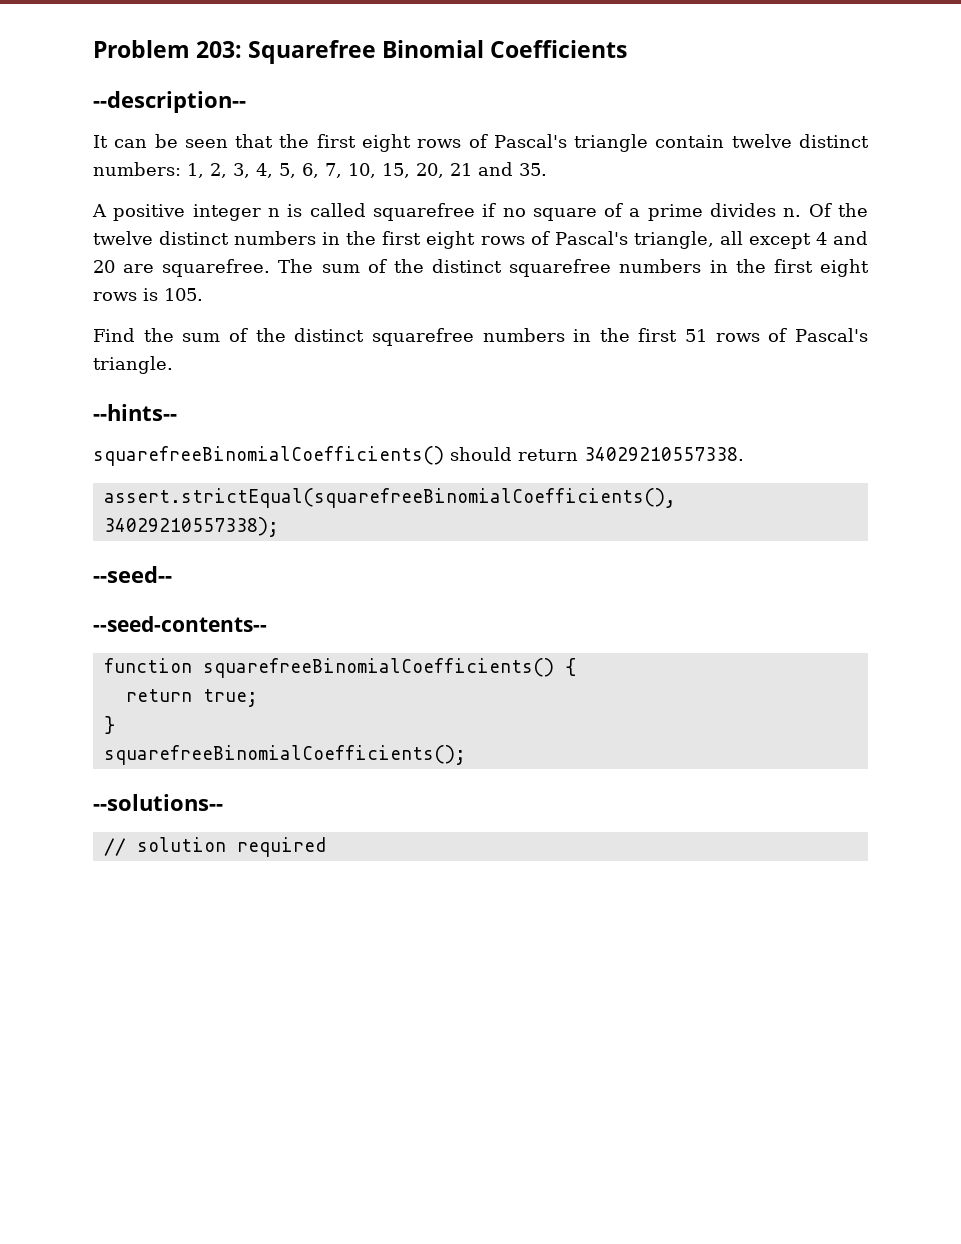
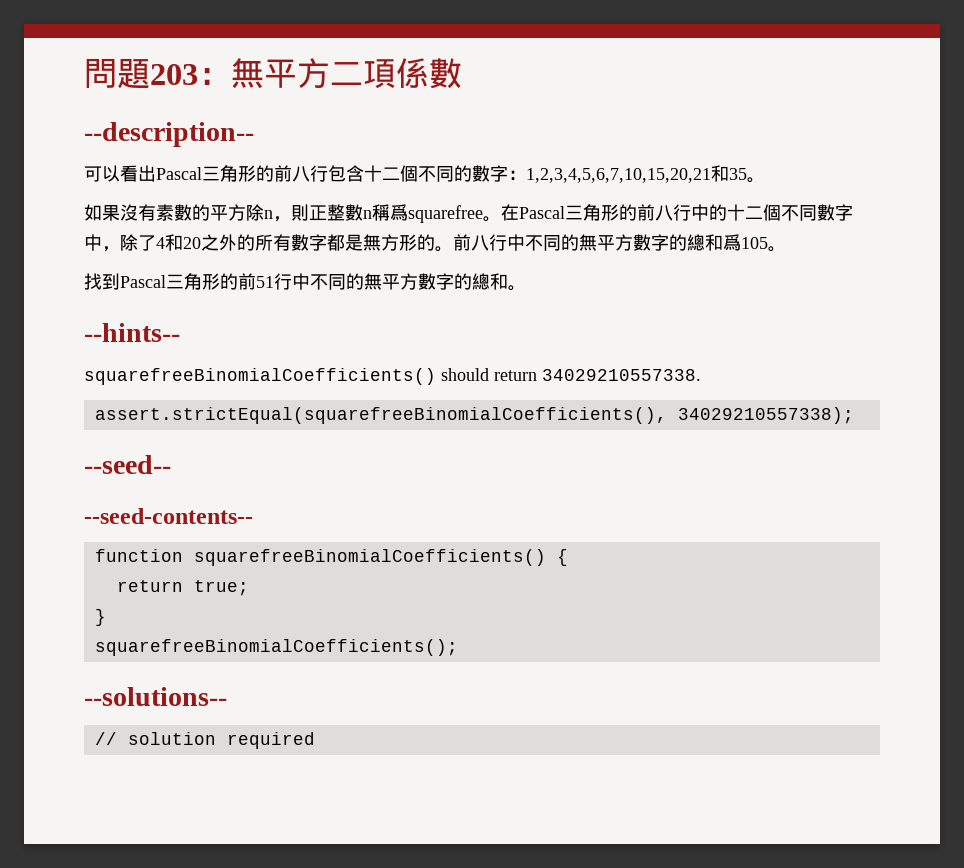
[93,40,628,64] [93,91,246,113] [93,134,869,152] [93,162,547,178] [92,203,868,221] [93,231,868,249] [93,259,870,277] [93,288,203,301] [93,328,869,346] [93,356,173,374] Problem 203: Squarefree Binomial Coefficients // --description-- // It can be seen that the first eight rows of Pascal's triangle contain twelve distinct numbers: 1, 2, 3, 4, 5, 6, 7, 10, 15, 20, 21 and 35. // A positive integer n is called squarefree if no square of a prime divides n. Of the twelve distinct numbers in the first eight rows of Pascal's triangle, all except 4 and 20 are squarefree. The sum of the distinct squarefree numbers in the first eight rows is 105. // Find the sum of the distinct squarefree numbers in the first 51 rows of Pascal's triangle. -> [84,58,462,89] [84,122,254,147] [84,165,765,183] [84,204,853,223] [84,234,786,252] [84,273,526,291] 問題203：無平方二項係數 // --description-- // 可以看出Pascal三角形的前八行包含十二個不同的數字：1,2,3,4,5,6,7,10,15,20,21和35。 // 如果沒有素數的平方除n，則正整數n稱爲squarefree。在Pascal三角形的前八行中的十二個不同數字中，除了4和20之外的所有數字都是無方形的。前八行中不同的無平方數字的總和爲105。 // 找到Pascal三角形的前51行中不同的無平方數字的總和。

